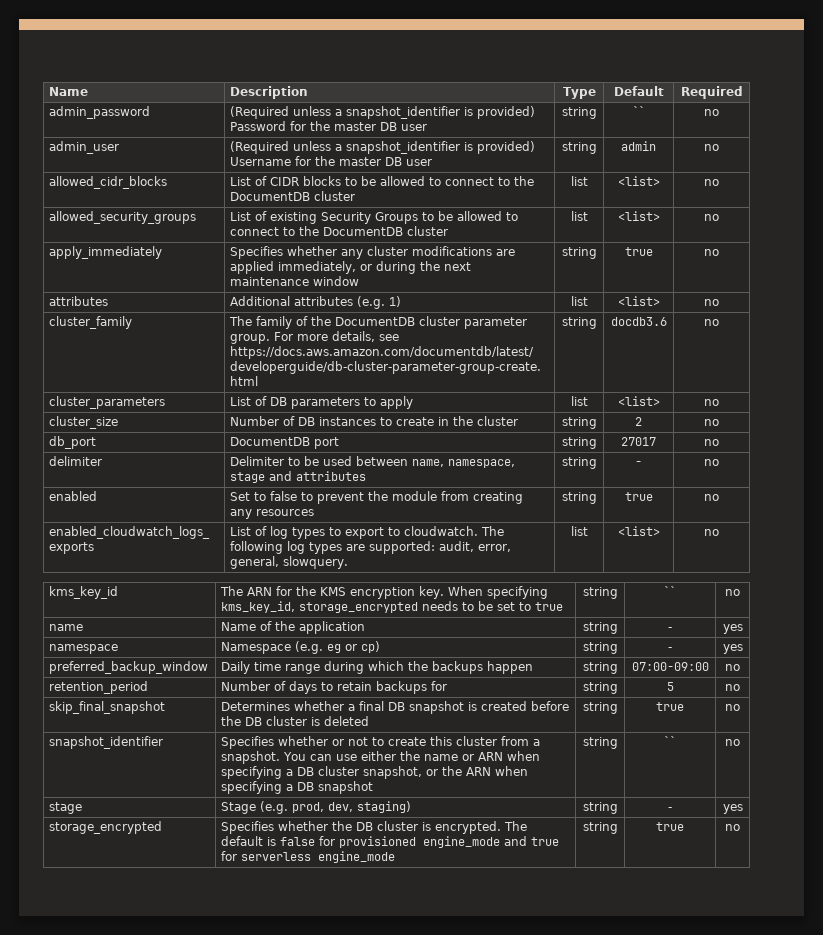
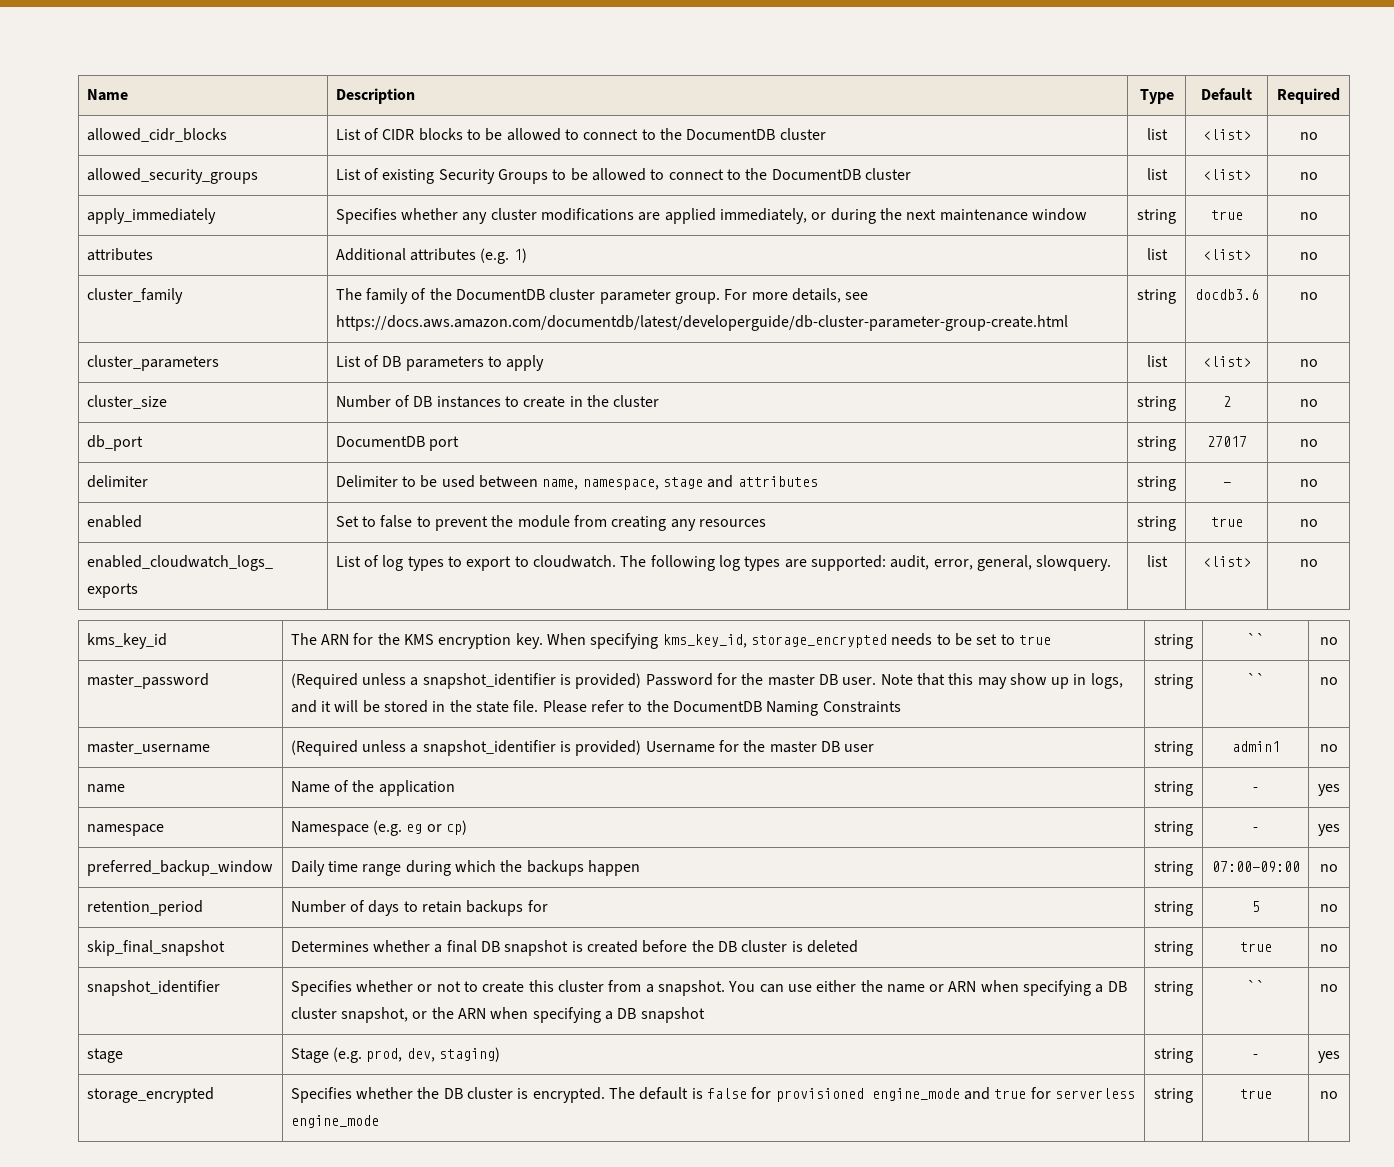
[49,106,151,119] [230,106,536,119] [230,121,428,131] [561,107,597,119] [632,106,645,116] [704,109,719,116] [49,141,120,154] [230,141,536,154] [230,156,433,166] [561,142,597,154] [621,141,656,151] [704,144,719,151] // admin_password | (Required unless a snapshot_identifier is provided) Password for the master DB user | string | `` | no // admin_user | (Required unless a snapshot_identifier is provided) Username for the master DB user | string | admin | no -> (1340, 96) none
(740, 592) none -> [86,673,209,689] [290,673,1123,689] [290,700,901,716] [1154,674,1193,689] [1246,673,1265,685] [1320,677,1338,685] [86,741,210,754] [290,740,875,756] [1154,741,1193,756] [1231,741,1280,752] [1320,744,1338,752] // master_password | (Required unless a snapshot_identifier is provided) Password for the master DB user. Note that this may show up in logs, and it will be stored in the state file. Please refer to the DocumentDB Naming Constraints | string | `` | no // master_username | (Required unless a snapshot_identifier is provided) Username for the master DB user | string | admin1 | no

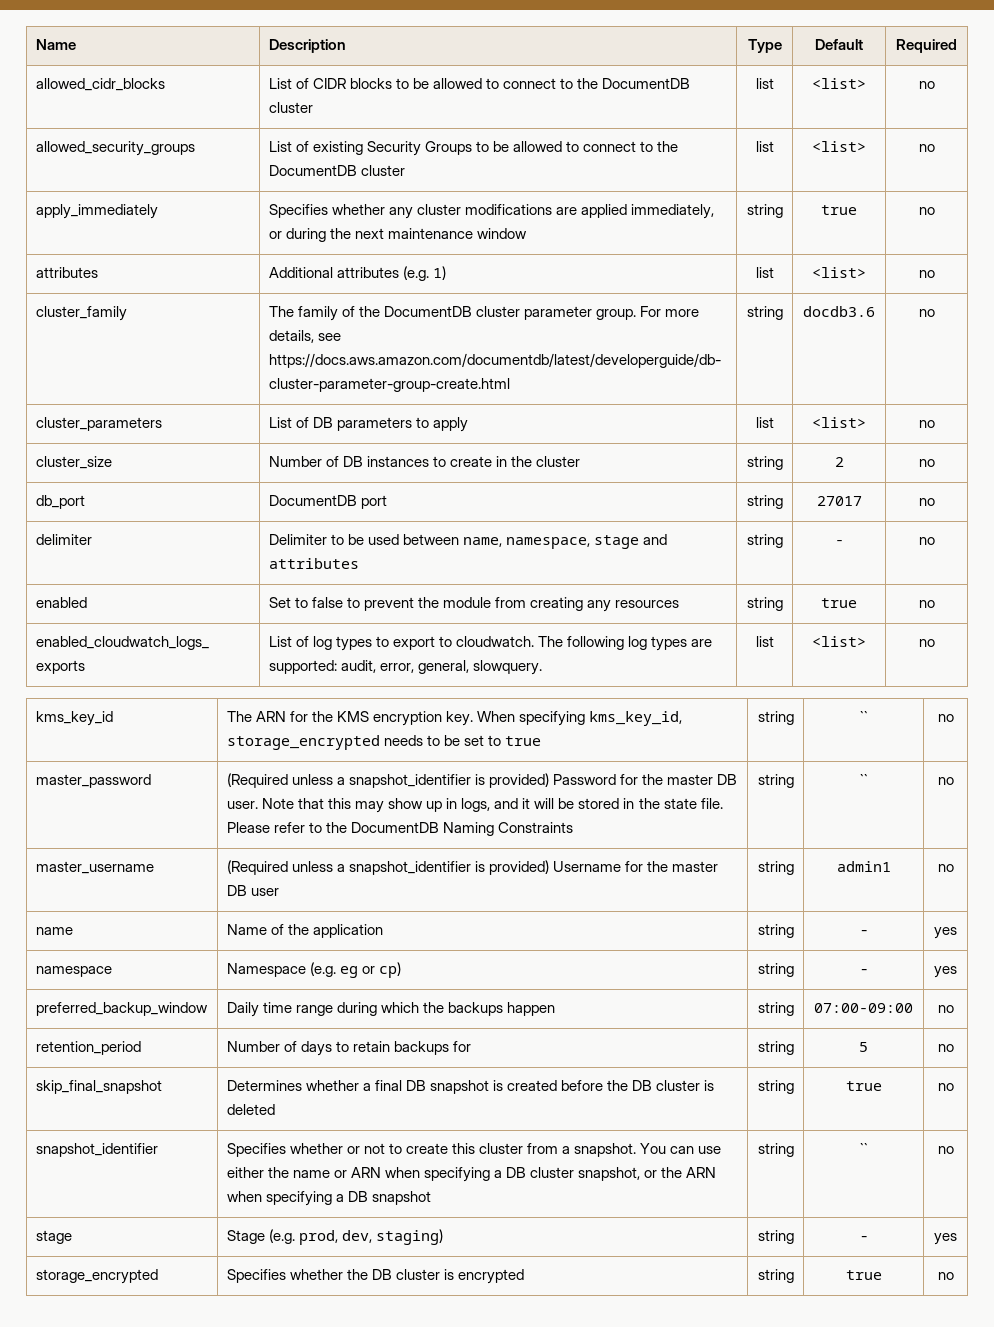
[532,1087,1135,1103] [290,1115,379,1128] encrypted. The default is false for provisioned engine_mode and true for serverless engine_mode -> [458,1269,525,1284] encrypted

